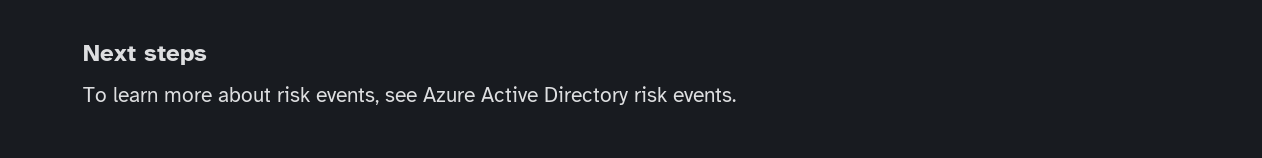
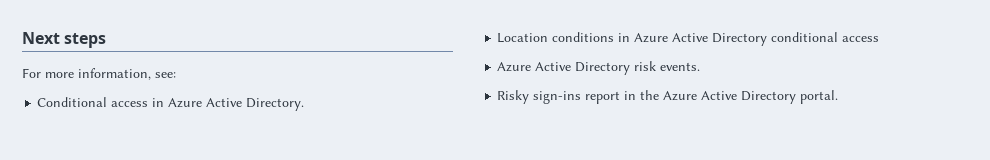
[83,86,417,105] To learn more about risk events, see -> [22,68,176,80] [37,97,305,111] [497,32,880,46] For more information, see: // Conditional access in Azure Active Directory. // Location conditions in Azure Active Directory conditional access //
(736, 95) none -> [497,90,839,104] // Risky sign-ins report in the Azure Active Directory portal.

